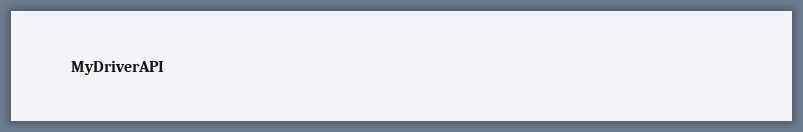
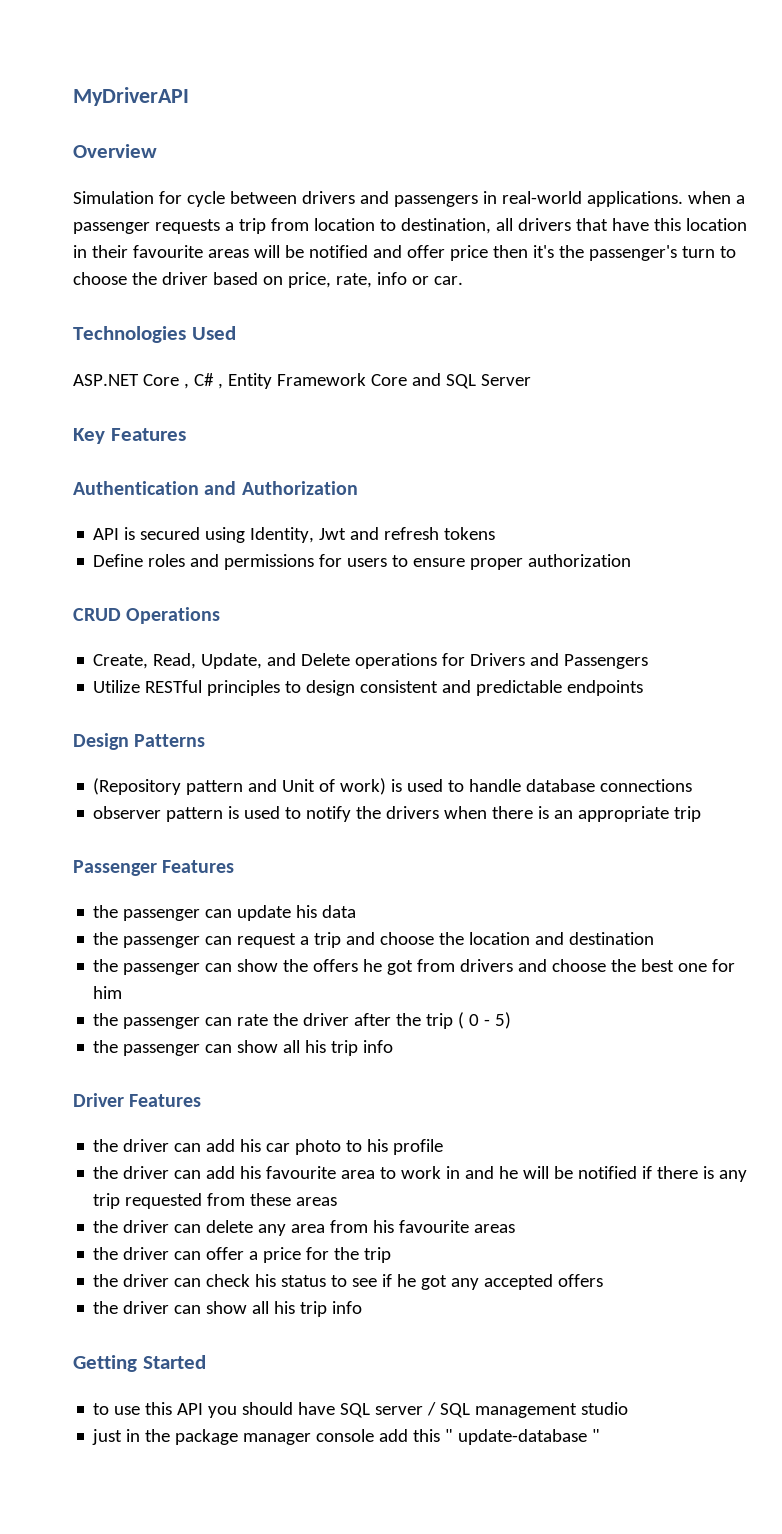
(164, 67) none -> [73,144,157,158] [73,191,745,207] [73,218,747,234] [73,245,736,261] [73,272,463,288] [73,326,236,343] [73,373,531,389] [73,428,186,444] [73,481,358,495] [93,527,496,543] [93,554,632,570] [73,607,221,624] [93,653,649,669] [93,680,644,696] [73,733,206,750] [93,778,693,795] [93,806,702,822] [73,860,235,876] [93,905,357,921] [93,932,655,948] [93,959,736,975] [93,986,123,999] [93,1012,512,1029] [93,1040,394,1056] [73,1093,202,1107] [93,1139,444,1155] [93,1166,748,1182] [93,1193,338,1209] [93,1220,516,1236] [93,1247,392,1263] [93,1274,604,1290] [93,1301,363,1317] [73,1355,206,1372] [93,1402,629,1418] [92,1429,601,1445] // Overview // Simulation for cycle between drivers and passengers in real-world applications. when a passenger requests a trip from location to destination, all drivers that have this location in their favourite areas will be notified and offer price then it's the passenger's turn to choose the driver based on price, rate, info or car. // Technologies Used // ASP.NET Core , C# , Entity Framework Core and SQL Server // Key Features // Authentication and Authorization // API is secured using Identity, Jwt and refresh tokens // Define roles and permissions for users to ensure proper authorization // CRUD Operations // Create, Read, Update, and Delete operations for Drivers and Passengers // Utilize RESTful principles to design consistent and predictable endpoints // Design Patterns // (Repository pattern and Unit of work) is used to handle database connections // observer pattern is used to notify the drivers when there is an appropriate trip // Passenger Features // the passenger can update his data // the passenger can request a trip and choose the location and destination // the passenger can show the offers he got from drivers and choose the best one for him // the passenger can rate the driver after the trip ( 0 - 5) // the passenger can show all his trip info // Driver Features // the driver can add his car photo to his profile // the driver can add his favourite area to work in and he will be notified if there is any trip requested from these areas // the driver can delete any area from his favourite areas // the driver can offer a price for the trip // the driver can check his status to see if he got any accepted offers // the driver can show all his trip info // Getting Started // to use this API you should have SQL server / SQL management studio // just in the package manager console add this " update-database "

